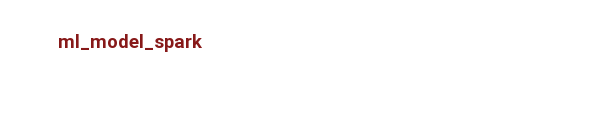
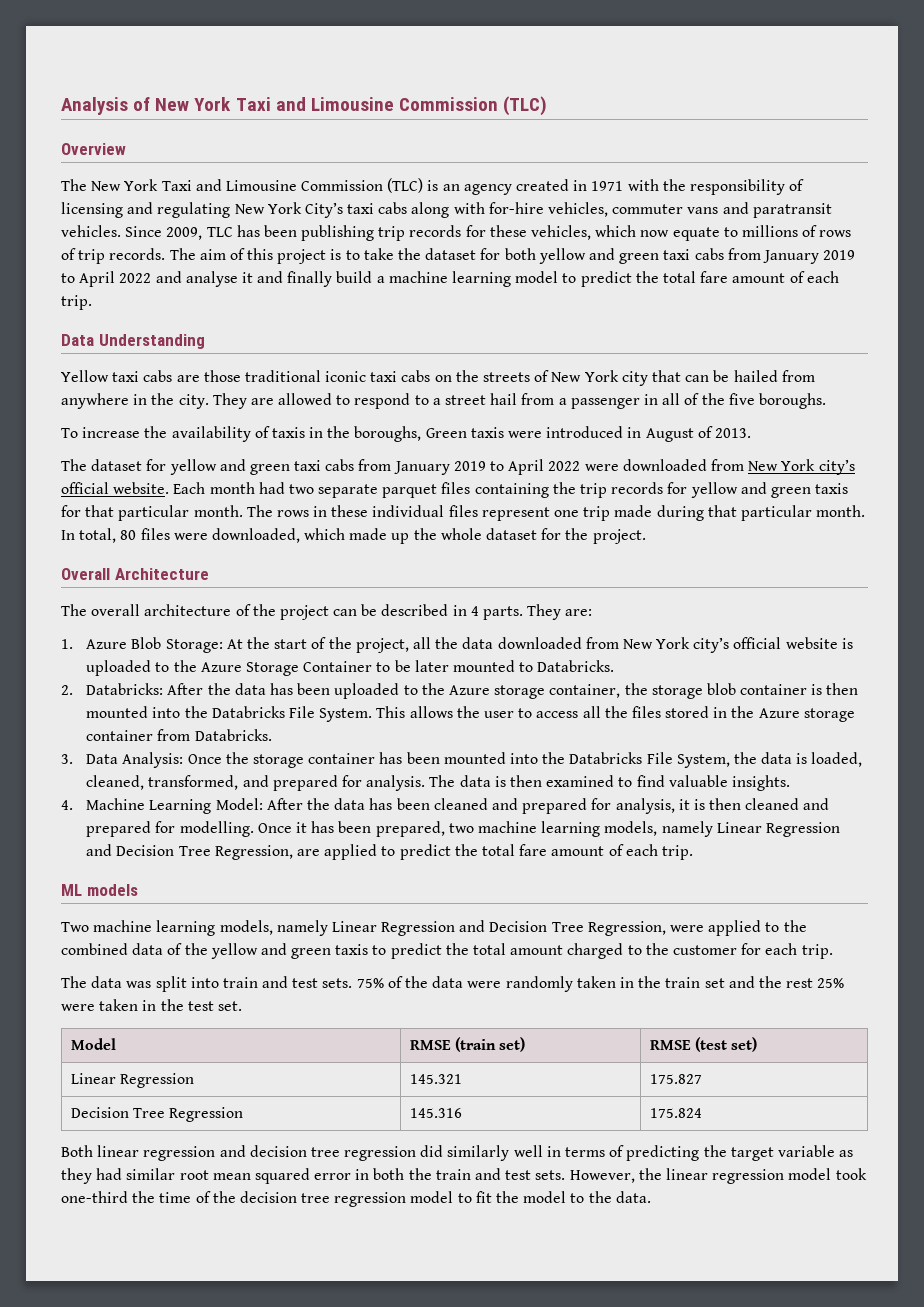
[58,34,203,52] ml_model_spark -> [61,96,548,116] [61,143,126,155] [61,178,805,195] [61,202,832,218] [61,225,852,241] [61,248,856,264] [61,271,839,287] [61,295,92,310] [61,334,205,349] [61,370,815,386] [61,393,826,409] [61,426,751,442] [61,459,855,475] [61,482,849,498] [61,505,866,521] [61,528,646,544] [61,568,209,580] [61,604,593,620] [61,637,853,653] [86,660,615,676] [61,683,859,699] [86,706,855,722] [86,729,272,741] [61,752,863,768] [86,775,790,791] [61,798,830,814] [86,821,840,837] [86,844,693,860] [61,884,138,896] [61,920,807,936] [61,943,833,959] [61,976,845,992] [61,999,242,1011] [70,1038,116,1050] [409,1037,526,1052] [649,1037,758,1052] [70,1073,195,1088] [409,1074,462,1084] [649,1074,702,1084] [70,1107,244,1122] [409,1108,462,1118] [649,1108,702,1118] [61,1145,854,1161] [61,1168,867,1184] [61,1191,651,1207] Analysis of New York Taxi and Limousine Commission (TLC) // Overview // The New York Taxi and Limousine Commission (TLC) is an agency created in 1971 with the responsibility of licensing and regulating New York City’s taxi cabs along with for-hire vehicles, commuter vans and paratransit vehicles. Since 2009, TLC has been publishing trip records for these vehicles, which now equate to millions of rows of trip records. The aim of this project is to take the dataset for both yellow and green taxi cabs from January 2019 to April 2022 and analyse it and finally build a machine learning model to predict the total fare amount of each trip. // Data Understanding // Yellow taxi cabs are those traditional iconic taxi cabs on the streets of New York city that can be hailed from anywhere in the city. They are allowed to respond to a street hail from a passenger in all of the five boroughs. // To increase the availability of taxis in the boroughs, Green taxis were introduced in August of 2013. // The dataset for yellow and green taxi cabs from January 2019 to April 2022 were downloaded from New York city’s official website. Each month had two separate parquet files containing the trip records for yellow and green taxis for that particular month. The rows in these individual files represent one trip made during that particular month. In total, 80 files were downloaded, which made up the whole dataset for the project. // Overall Architecture // The overall architecture of the project can be described in 4 parts. They are: // 1. Azure Blob Storage: At the start of the project, all the data downloaded from New York city’s official website is uploaded to the Azure Storage Container to be later mounted to Databricks. // 2. Databricks: After the data has been uploaded to the Azure storage container, the storage blob container is then mounted into the Databricks File System. This allows the user to access all the files stored in the Azure storage container from Databricks. // 3. Data Analysis: Once the storage container has been mounted into the Databricks File System, the data is loaded, cleaned, transformed, and prepared for analysis. The data is then examined to find valuable insights. // 4. Machine Learning Model: After the data has been cleaned and prepared for analysis, it is then cleaned and prepared for modelling. Once it has been prepared, two machine learning models, namely Linear Regression and Decision Tree Regression, are applied to predict the total fare amount of each trip. // ML models // Two machine learning models, namely Linear Regression and Decision Tree Regression, were applied to the combined data of the yellow and green taxis to predict the total amount charged to the customer for each trip. // The data was split into train and test sets. 75% of the data were randomly taken in the train set and the rest 25% were taken in the test set. // Model | RMSE (train set) | RMSE (test set) // Linear Regression | 145.321 | 175.827 // Decision Tree Regression | 145.316 | 175.824 // Both linear regression and decision tree regression did similarly well in terms of predicting the target variable as they had similar root mean squared error in both the train and test sets. However, the linear regression model took one-third the time of the decision tree regression model to fit the model to the data.

